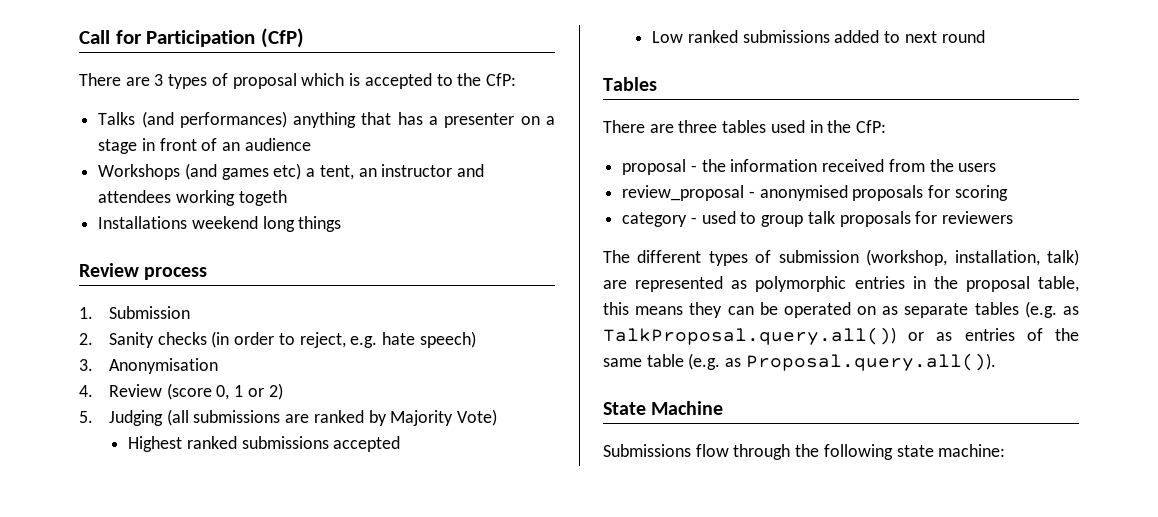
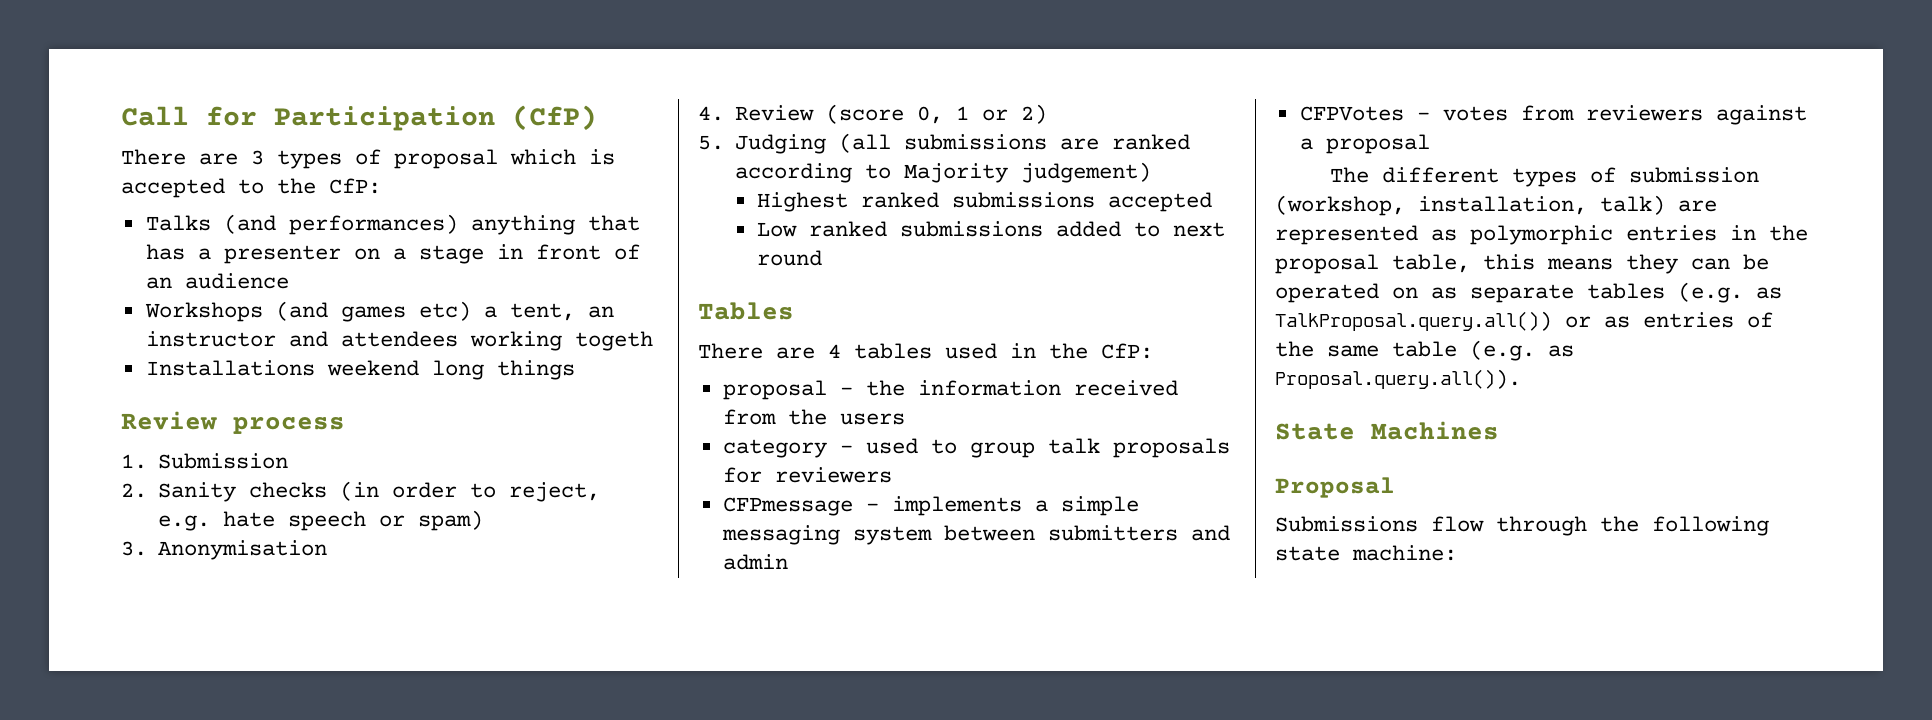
[419,331,476,348] speech) -> [288,510,484,531] speech or spam)
[368,409,498,426] by Majority Vote) -> [735,162,1152,183] according to Majority judgement)
[678,120,718,133] three -> [828,344,841,358] 4
[622,185,1008,201] // review_proposal - anonymised proposals for scoring -> (905, 419) none
(1014, 217) none -> [722,496,1139,516] [721,525,1230,545] [722,554,788,570] [1299,105,1807,125] [1299,134,1430,154] // CFPmessage - implements a simple messaging system between submitters and admin // CFPVotes - votes from reviewers against a proposal
[651,401,724,415] Machine -> [1371,421,1499,440] [1275,477,1395,498] Machines // Proposal

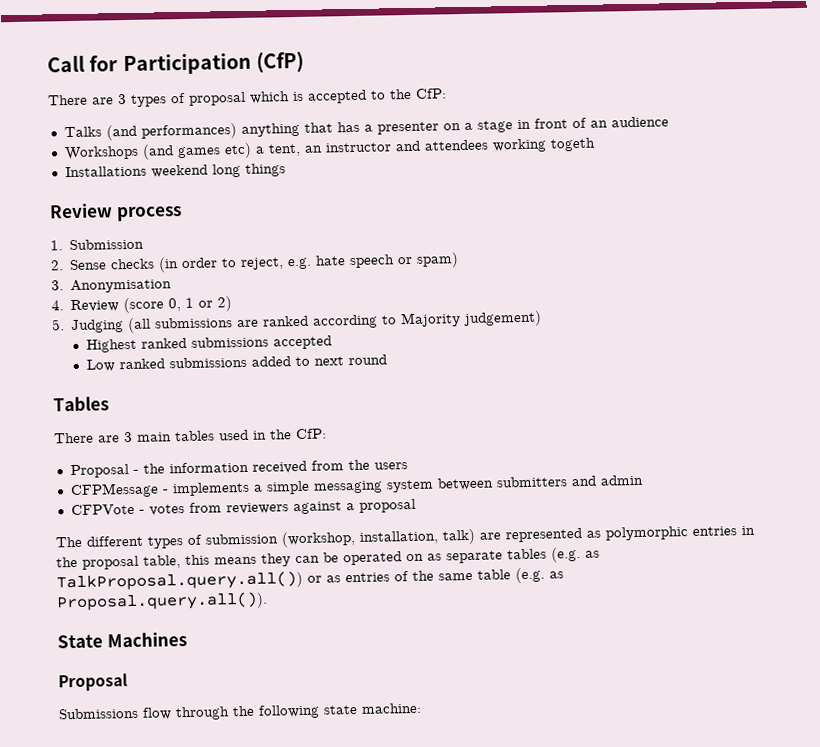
[158,482,237,502] Sanity -> [69,259,108,271] Sense
[828,344,841,358] 4 -> [123,431,172,443] 3 main
[722,380,827,400] proposal -> [69,464,129,479] Proposal
[722,438,1230,458] [722,467,892,483] [722,497,853,516] category - used to group talk proposals for reviewers // CFPmessage -> [69,482,159,499] CFPMessage
[1299,106,1404,121] CFPVotes -> [70,503,135,516] CFPVote

